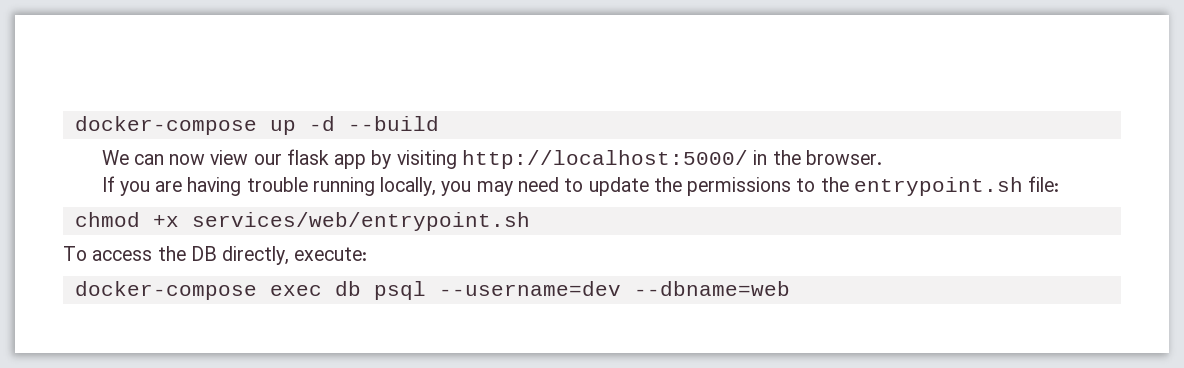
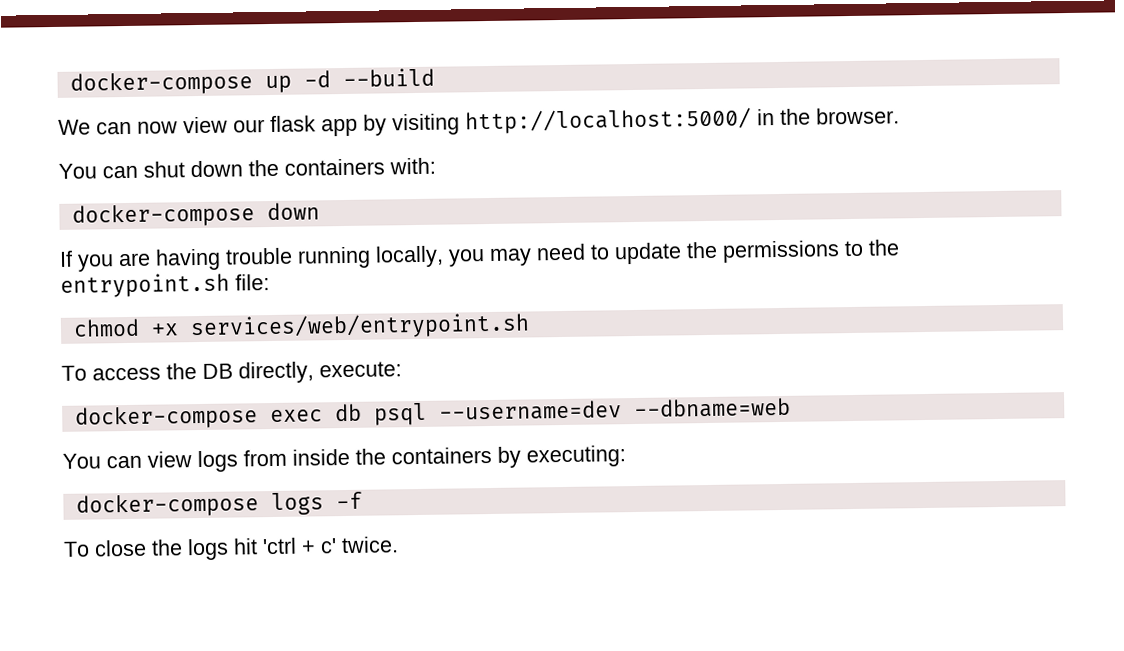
(882, 157) none -> [58,157,436,179] [71,202,320,228] // You can shut down the containers with: // docker-compose down
(790, 288) none -> [62,445,626,473] [75,491,363,518] [63,536,399,561] // You can view logs from inside the containers by executing: // docker-compose logs -f // To close the logs hit 'ctrl + c' twice.

